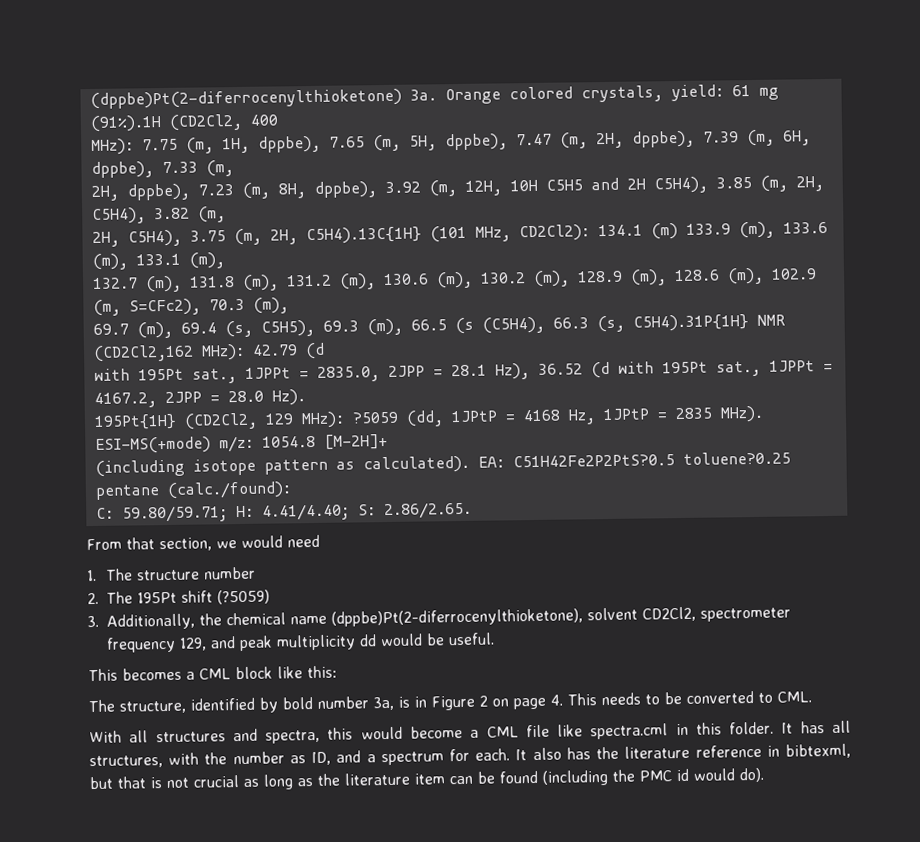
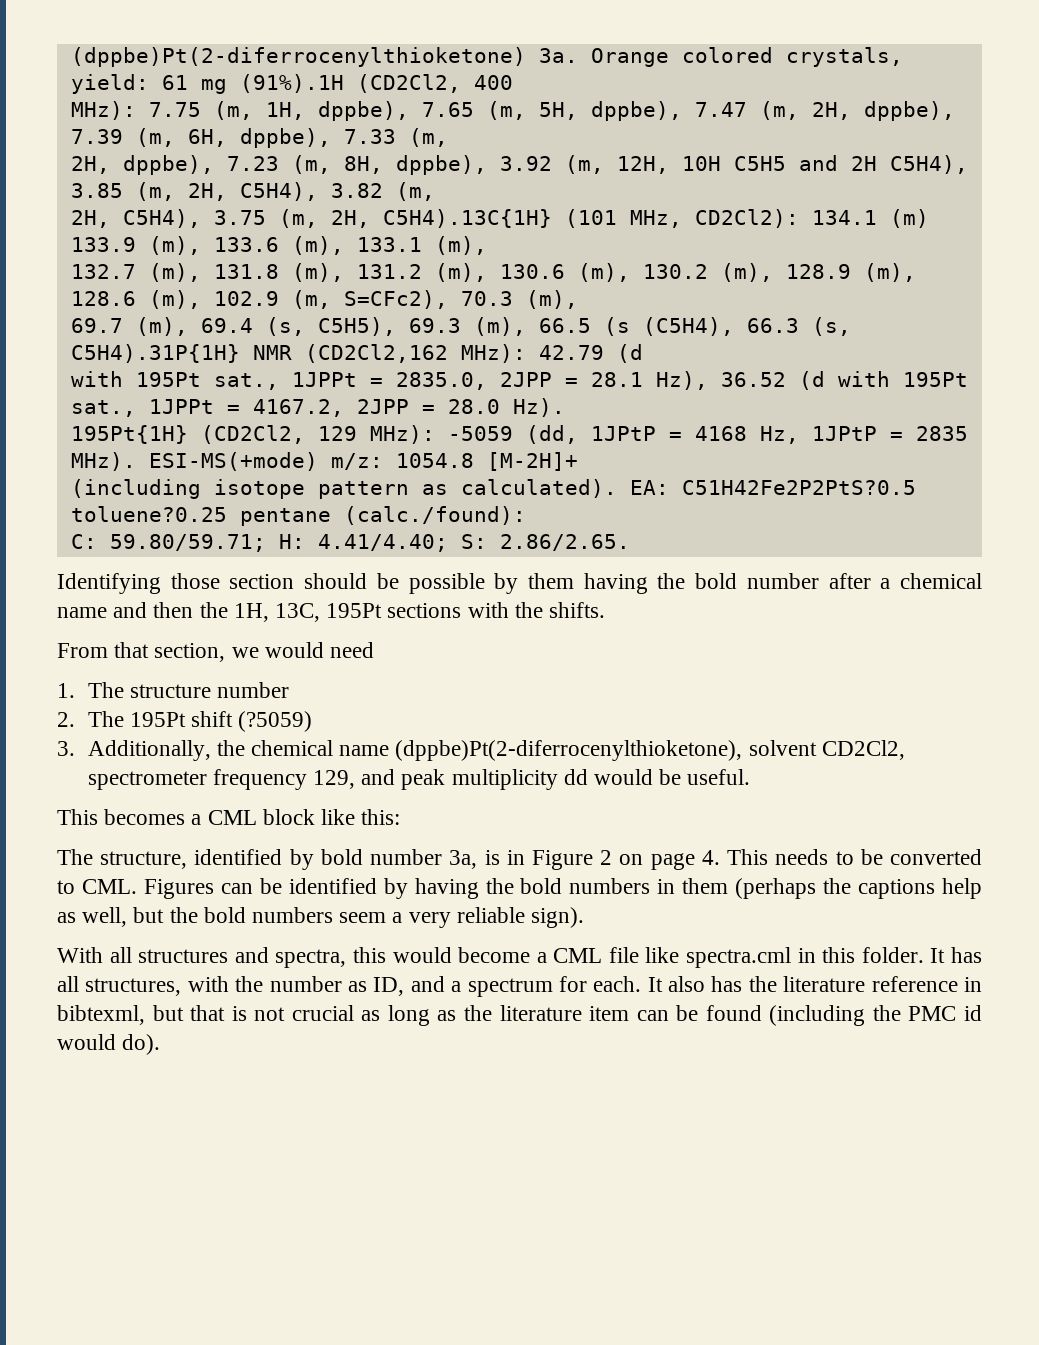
[351,411,399,424] ?5059 -> [447,426,513,441] -5059
(472, 510) none -> [57,573,982,594] [57,602,606,622] // Identifying those section should be possible by them having the bold number after a chemical name and then the 1H, 13C, 195Pt sections with the shifts.
(812, 697) none -> [143,878,982,899] [57,907,585,928] Figures can be identified by having the bold numbers in them (perhaps the captions help as well, but the bold numbers seem a very reliable sign).

